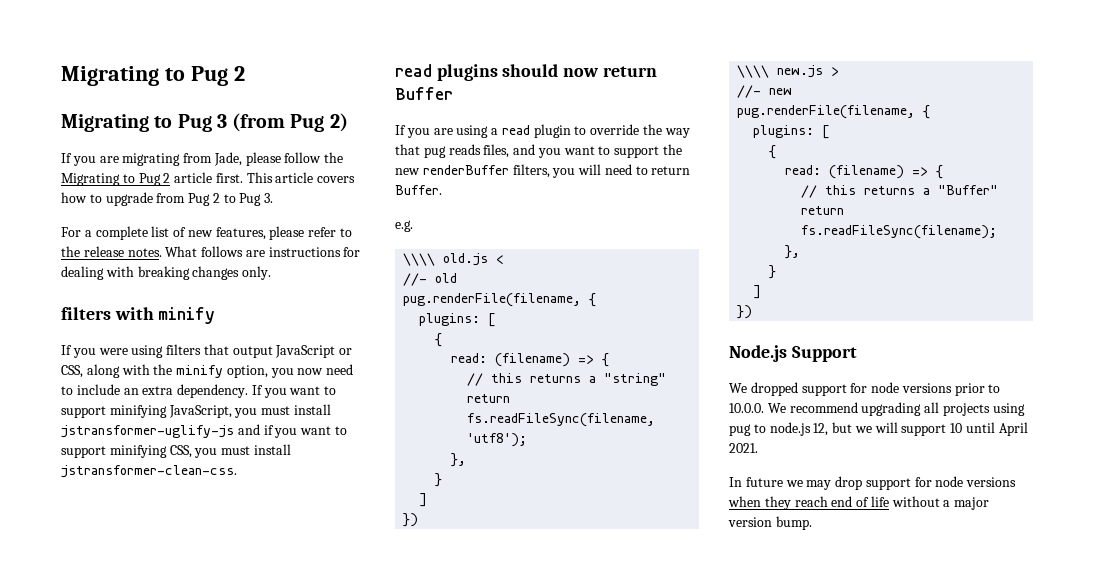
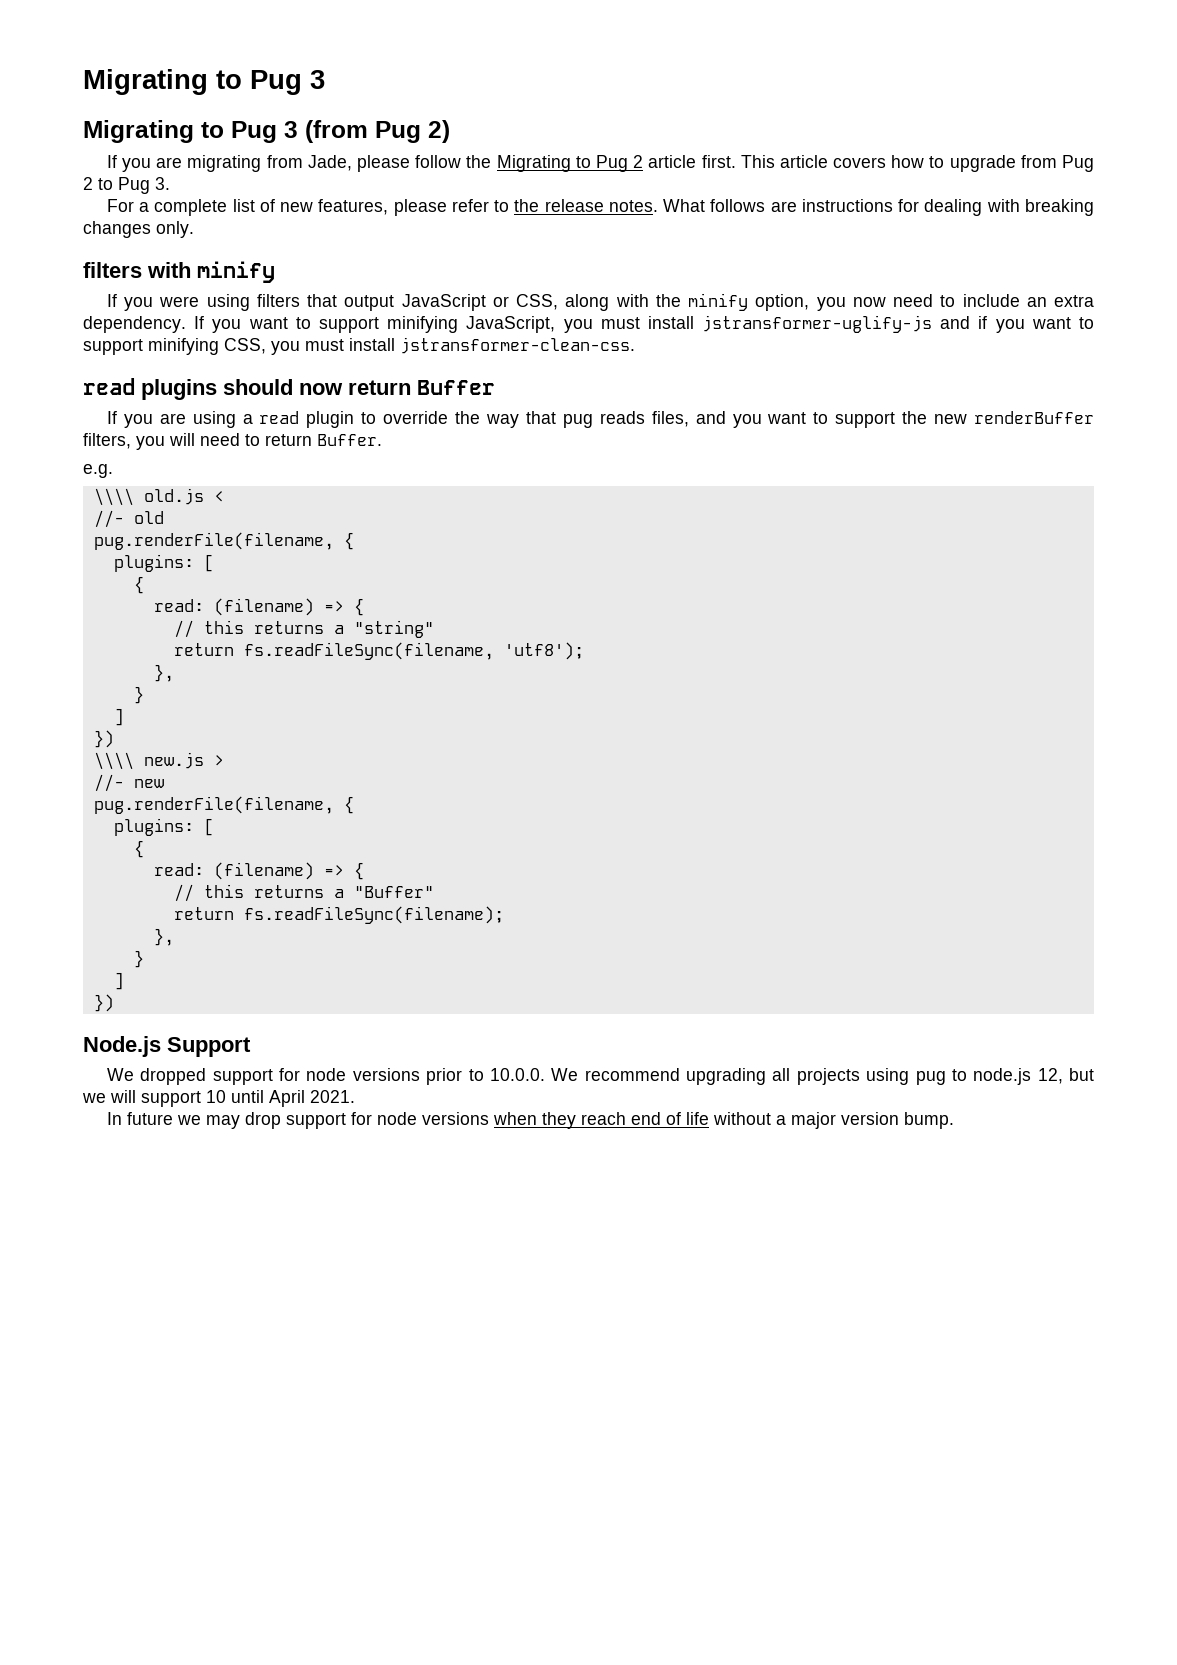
[61,66,245,86] Migrating to Pug 2 -> [83,69,325,95] Migrating to Pug 3

